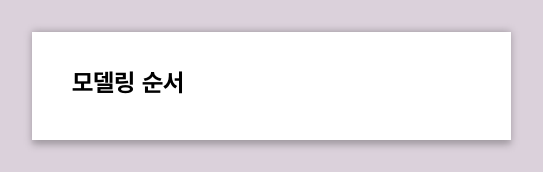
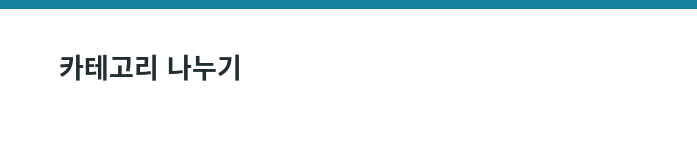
[72,71,184,94] 모델링 순서 -> [59,54,242,81] 카테고리 나누기

